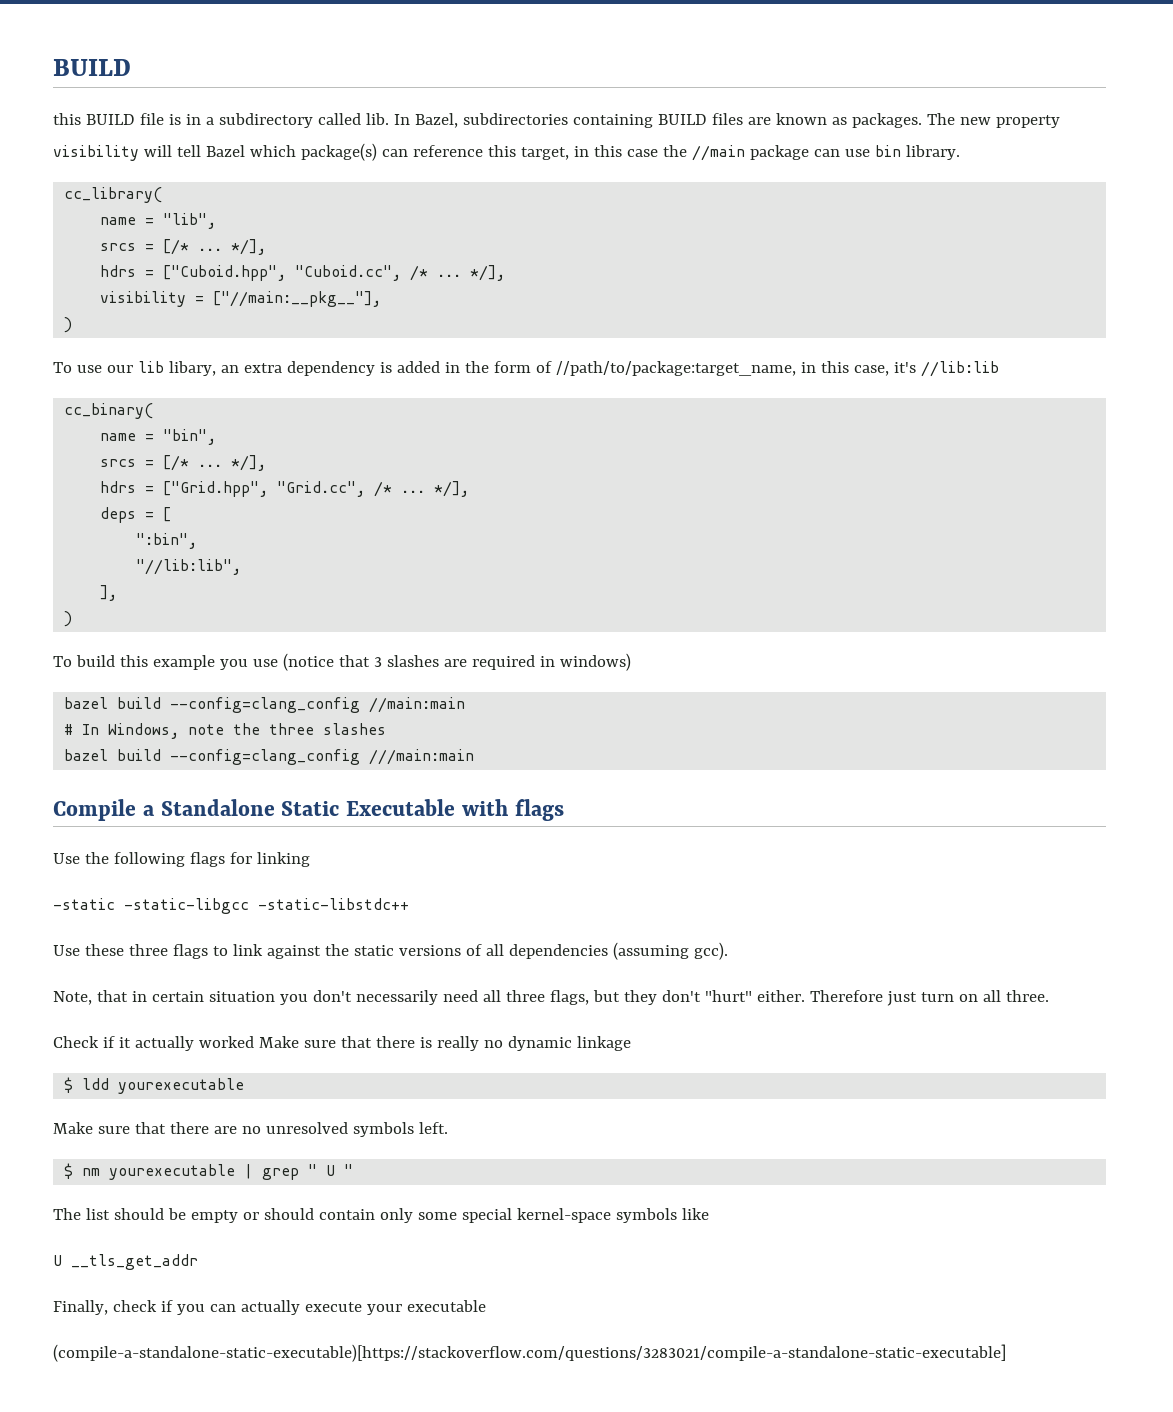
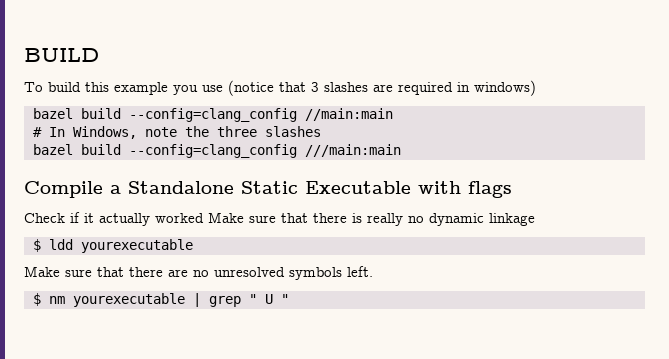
[53,59,131,76] [53,113,1060,128] [53,143,960,161] [64,187,163,203] [100,213,217,229] [100,239,267,255] [100,265,506,281] [100,291,382,307] [64,317,73,333] [53,361,999,377] [64,403,154,419] [100,429,217,445] [100,455,267,471] [100,481,470,497] [100,507,172,523] [136,533,198,549] [136,559,242,575] [100,585,118,601] [64,611,73,627] BUILD // this BUILD file is in a subdirectory called lib. In Bazel, subdirectories containing BUILD files are known as packages. The new property visibility will tell Bazel which package(s) can reference this target, in this case the //main package can use bin library. // cc_library( // name = "lib", // srcs = [/* ... */], // hdrs = ["Cuboid.hpp", "Cuboid.cc", /* ... */], // visibility = ["//main:__pkg__"], // ) // To use our lib libary, an extra dependency is added in the form of //path/to/package:target_name, in this case, it's //lib:lib // cc_binary( // name = "bin", // srcs = [/* ... */], // hdrs = ["Grid.hpp", "Grid.cc", /* ... */], // deps = [ // ":bin", // "//lib:lib", // ], // ) -> [24,48,99,62] BUILD
[53,852,310,867] [53,898,409,914] [53,942,728,960] [53,990,1049,1006] // Use the following flags for linking // -static -static-libgcc -static-libstdc++ // Use these three flags to link against the static versions of all dependencies (assuming gcc). // Note, that in certain situation you don't necessarily need all three flags, but they don't "hurt" either. Therefore just turn on all three. -> (512, 189) none
[53,1208,709,1223] [53,1254,198,1270] [53,1300,486,1315] [53,1344,1006,1362] // The list should be empty or should contain only some special kernel-space symbols like // U __tls_get_addr // Finally, check if you can actually execute your executable // (compile-a-standalone-static-executable)[https://stackoverflow.com/questions/3283021/compile-a-standalone-static-executable] -> (289, 299) none

